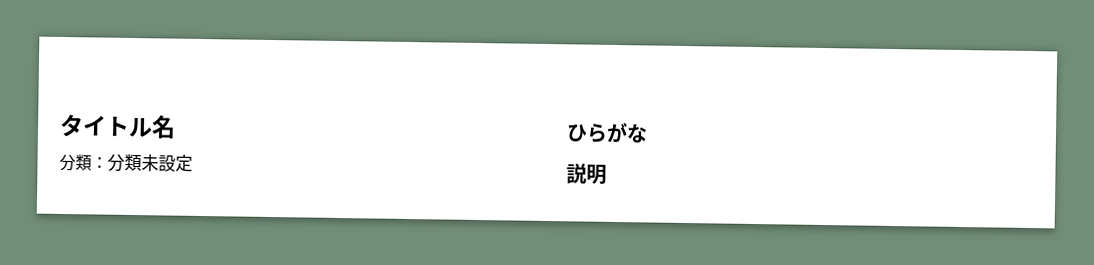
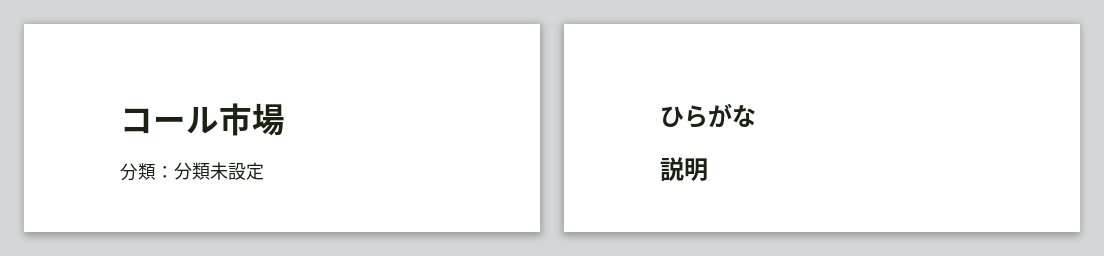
[59,113,176,139] タイトル名 -> [120,103,285,136] コール市場

